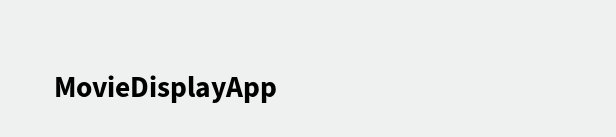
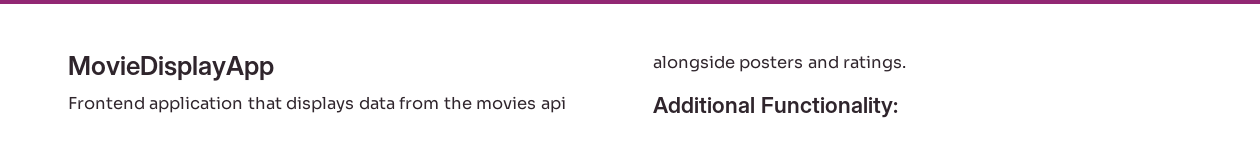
(277, 89) none -> [68,96,566,113] [653,55,907,72] [653,97,898,118] // Frontend application that displays data from the movies api alongside posters and ratings. // Additional Functionality:

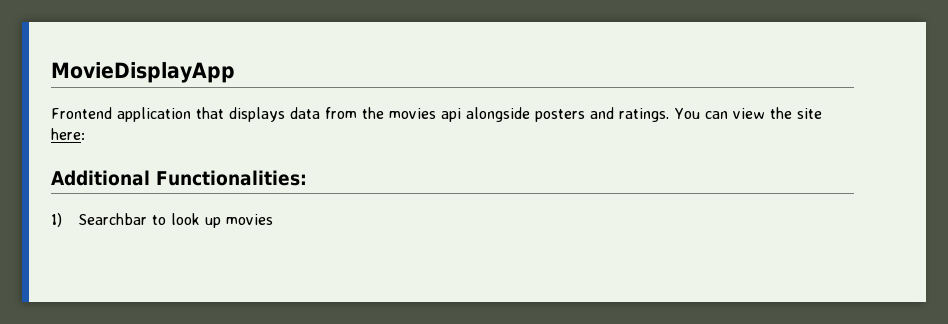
[653,97,898,118] // Additional Functionality: -> [674,107,822,119] [51,128,85,140] [51,170,307,186] [51,213,273,228] You can view the site here: // Additional Functionalities: // 1) Searchbar to look up movies

